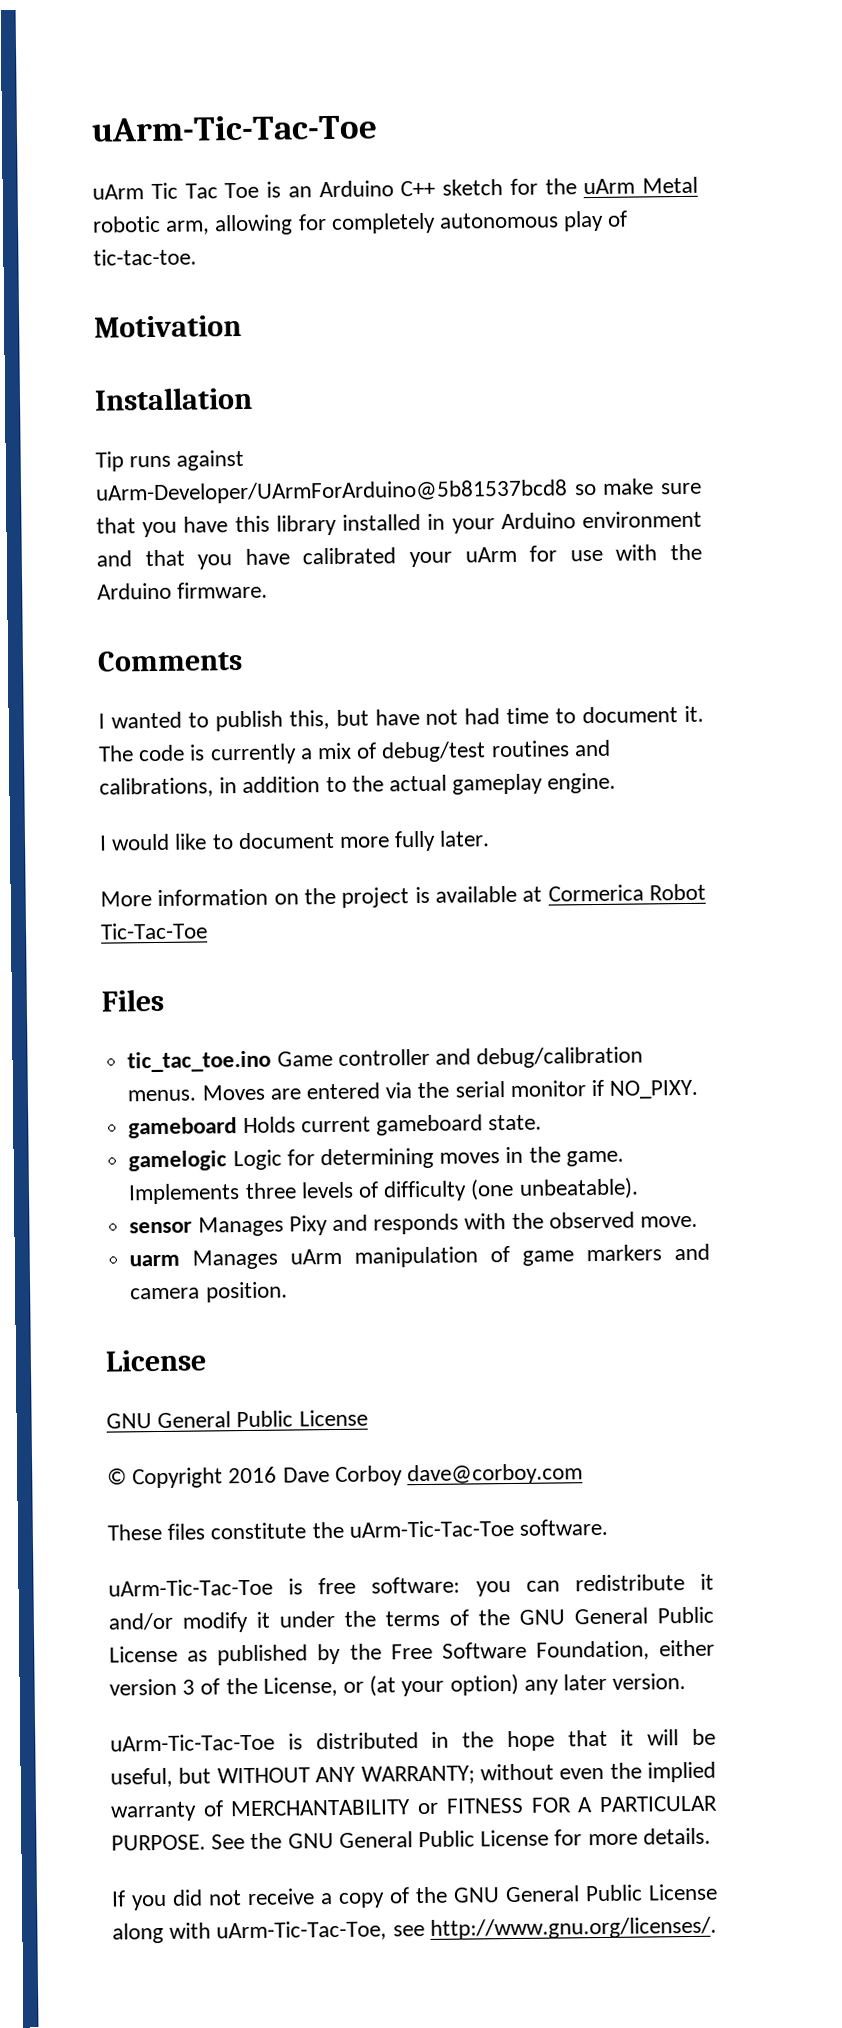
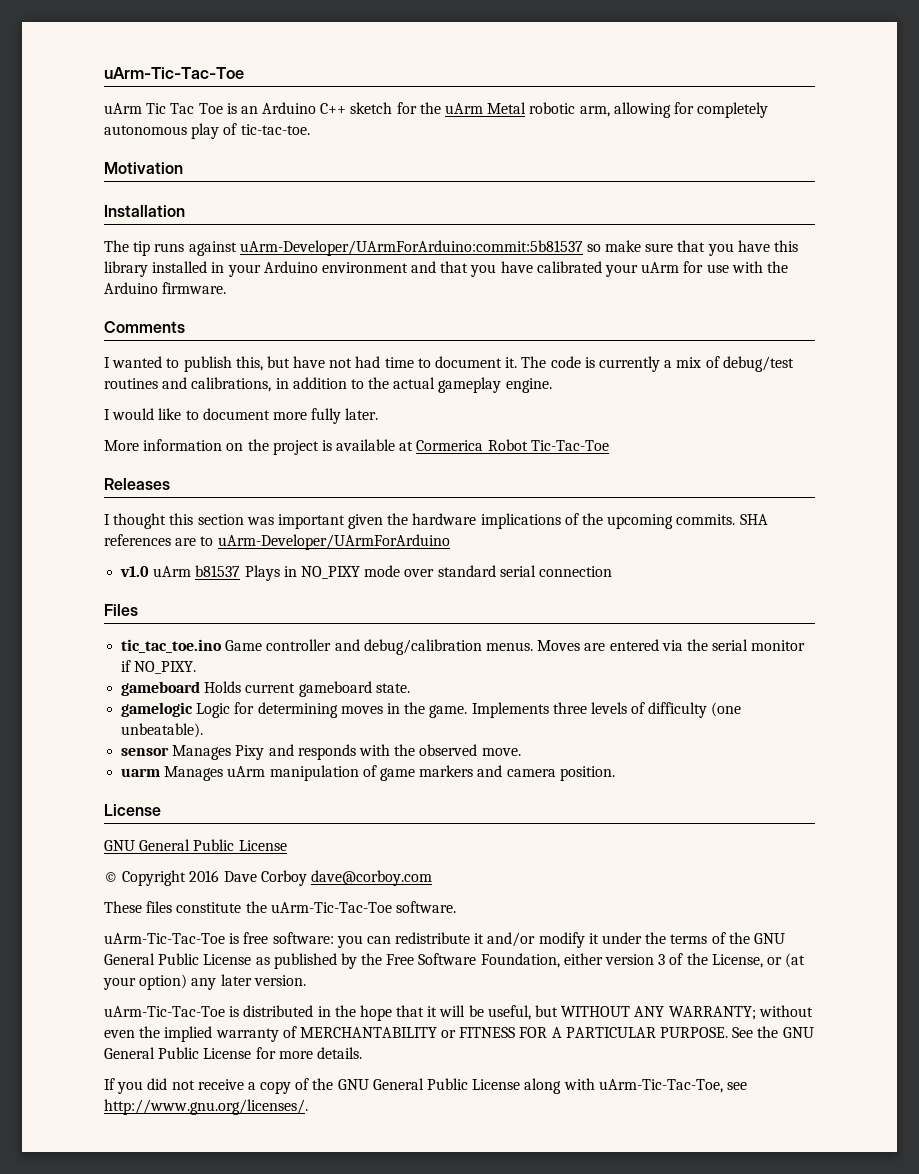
[95,451,124,472] Tip -> [104,240,151,256] The tip
[95,479,568,505] uArm-Developer/UArmForArduino@5b81537bcd8 -> [239,240,583,256] uArm-Developer/UArmForArduino:commit:5b81537
(208, 931) none -> [104,478,170,490] [104,513,768,529] [104,534,450,550] [120,565,612,581] // Releases // I thought this section was important given the hardware implications of the upcoming commits. SHA references are to uArm-Developer/UArmForArduino // v1.0 uArm b81537 Plays in NO_PIXY mode over standard serial connection

